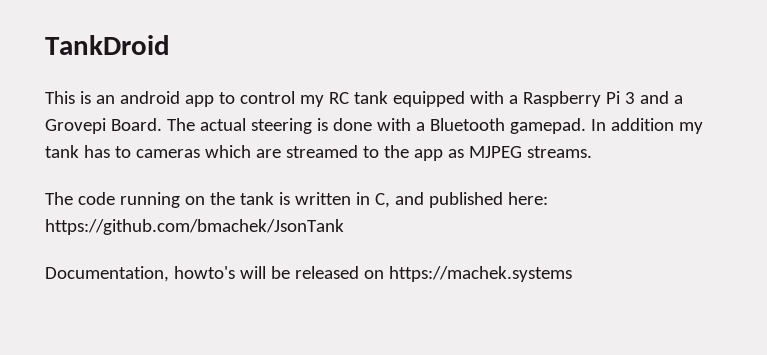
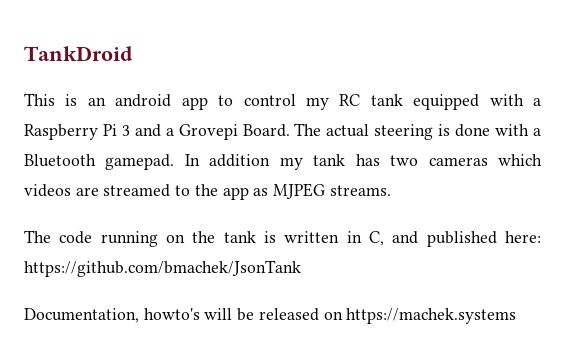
[114,146,131,158] to -> [390,155,419,166] two
(251, 151) none -> [24,184,71,197] videos

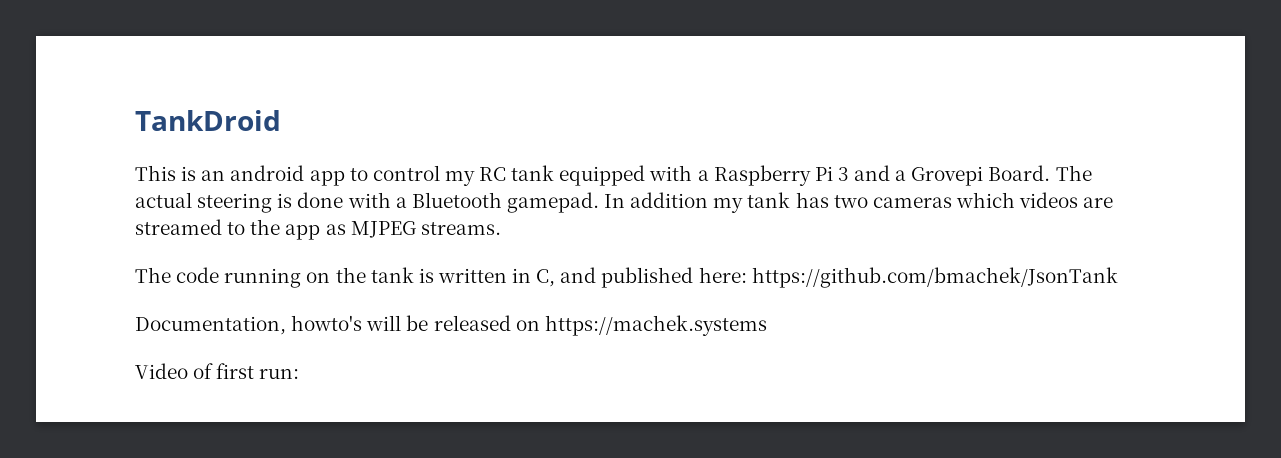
(517, 316) none -> [135,363,300,379] // Video of first run:

